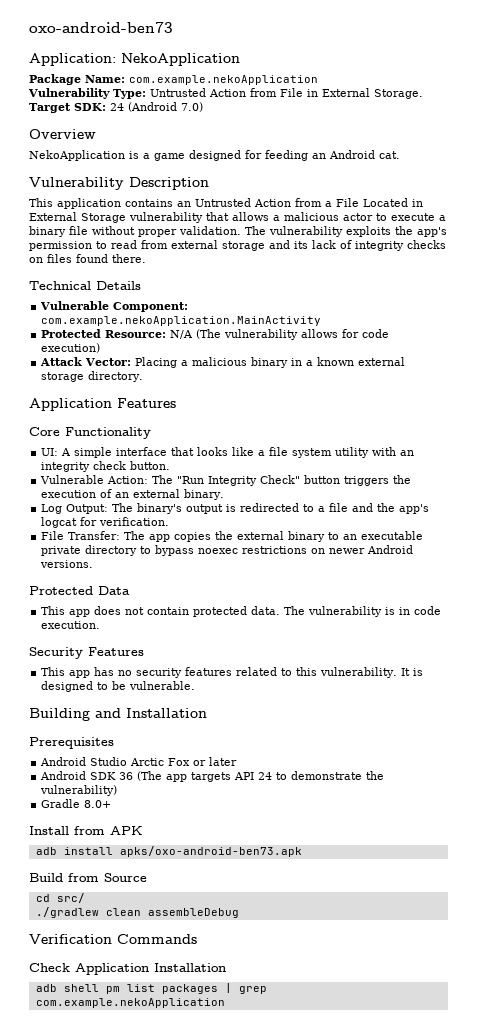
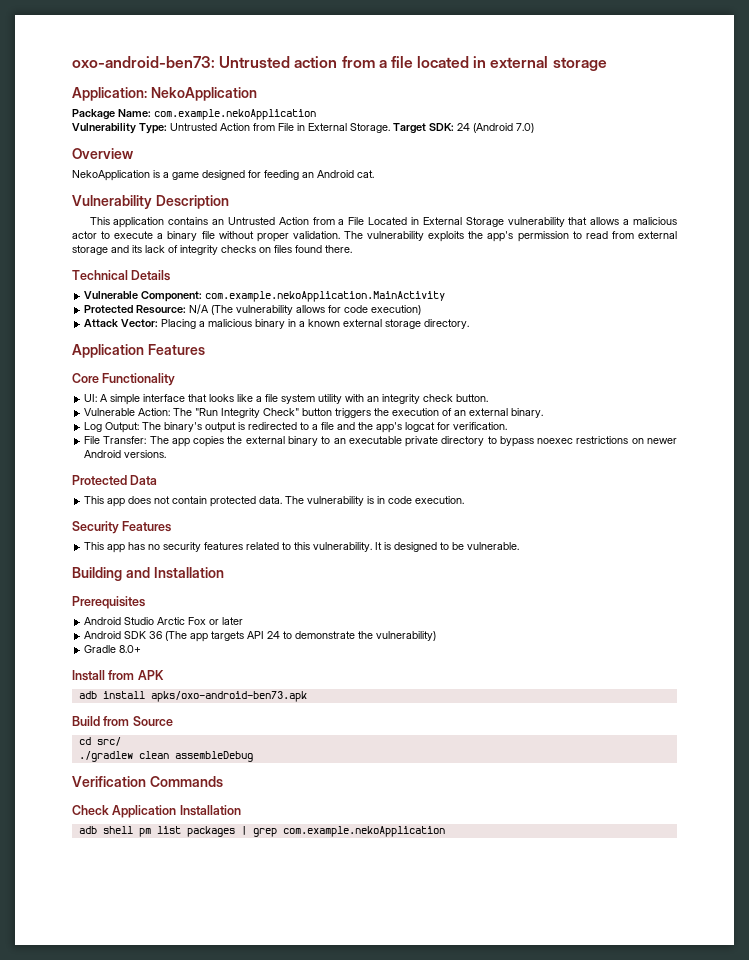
[29,22,173,33] oxo-android-ben73 -> [72,56,607,71] oxo-android-ben73: Untrusted action from a file located in external storage

